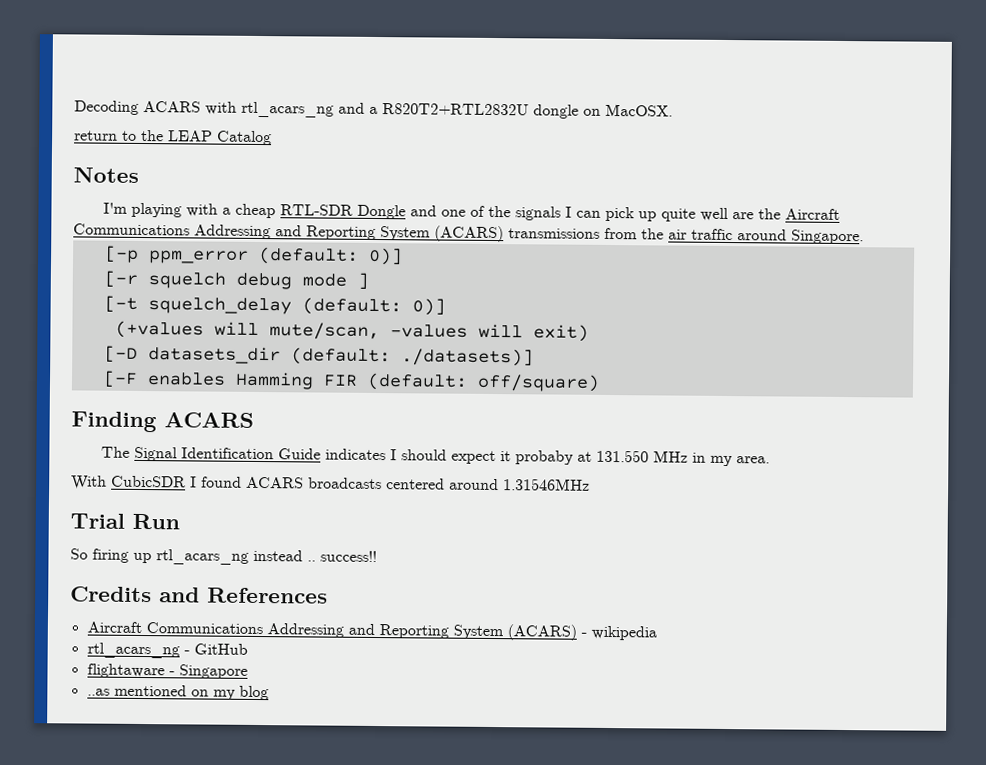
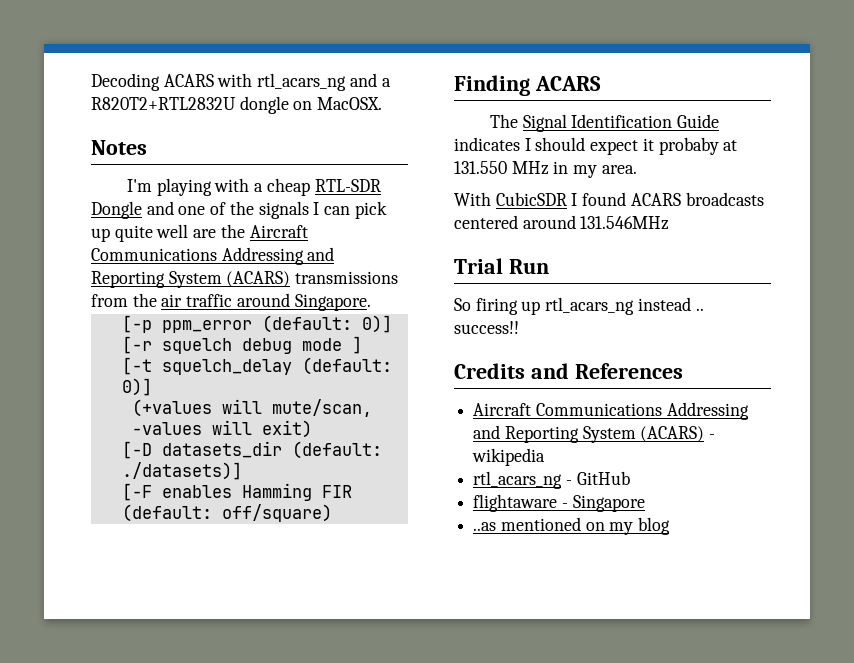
[74,129,272,146] // return to the LEAP Catalog -> (383, 103) none
[503,478,590,491] 1.31546MHz -> [580,216,670,230] 131.546MHz

